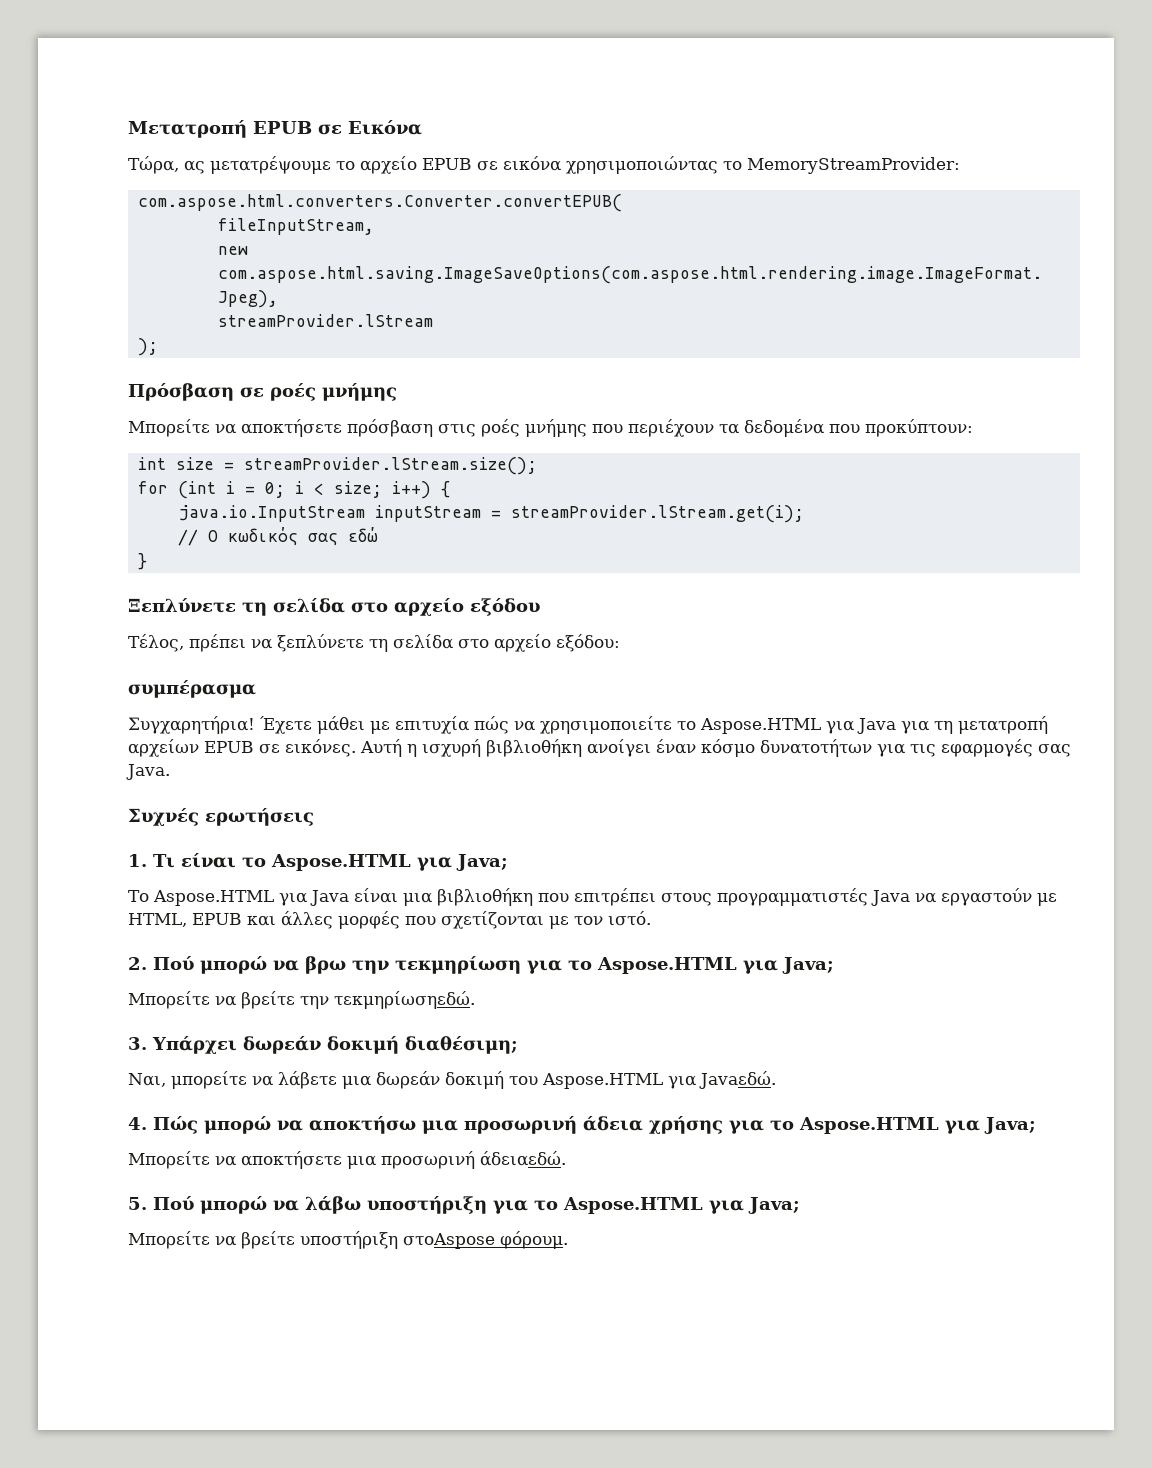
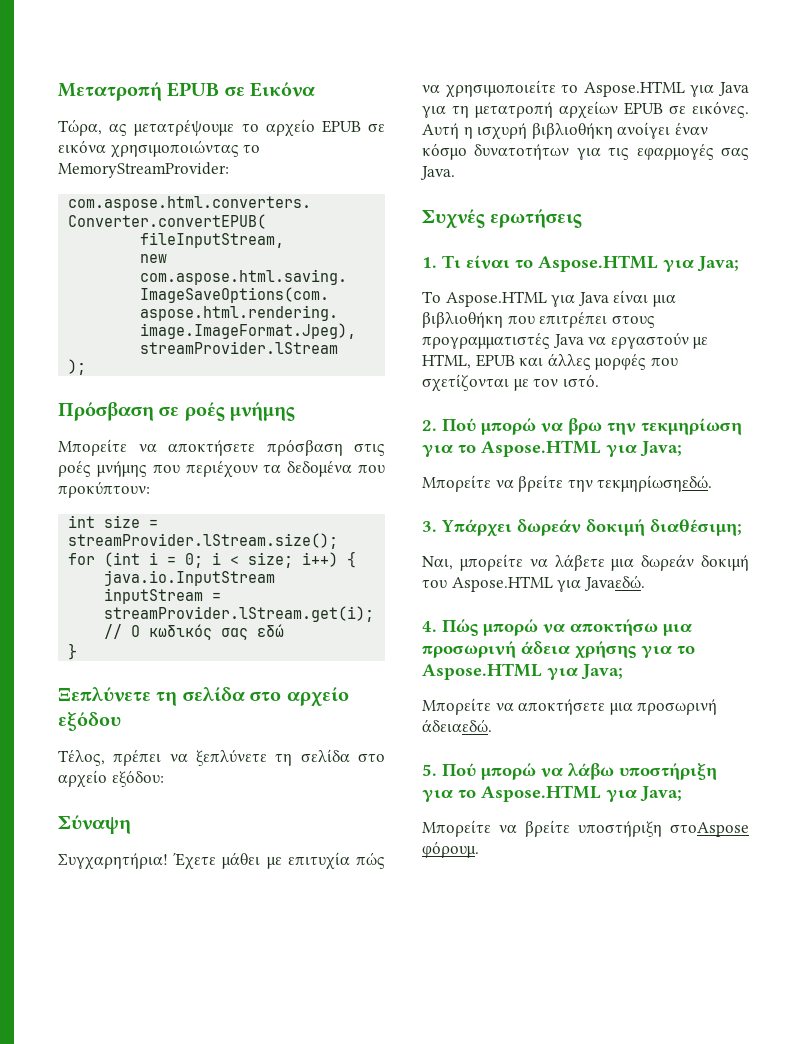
[128,680,256,698] συμπέρασμα -> [58,815,131,834] Σύναψη

